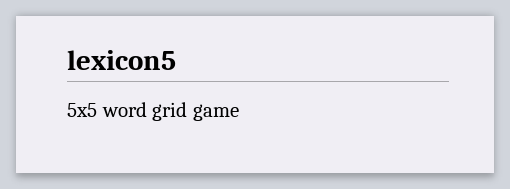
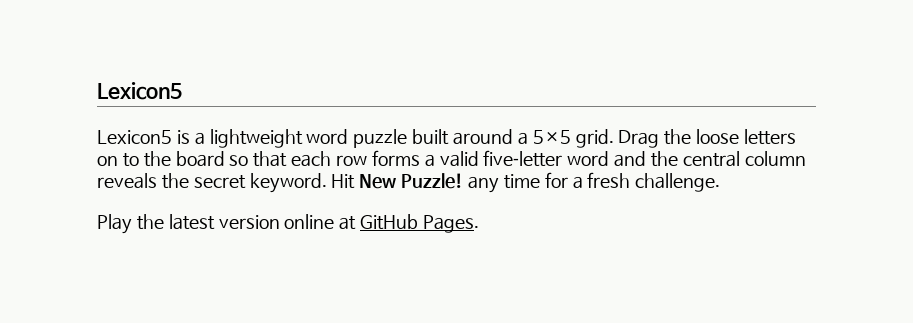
[67,50,176,70] [67,102,239,121] lexicon5 // 5x5 word grid game -> [97,82,182,100] [97,129,797,148] [97,150,806,167] [97,172,721,193] [97,214,480,234] Lexicon5 // Lexicon5 is a lightweight word puzzle built around a 5×5 grid. Drag the loose letters on to the board so that each row forms a valid five‑letter word and the central column reveals the secret keyword. Hit New Puzzle! any time for a fresh challenge. // Play the latest version online at GitHub Pages.

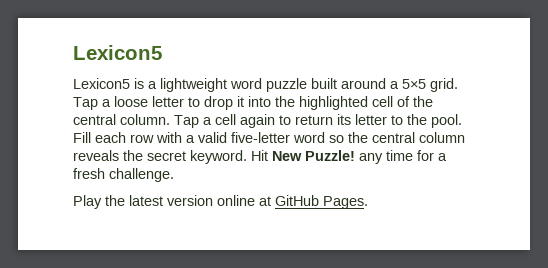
[618,129,797,148] [97,151,288,167] Drag the loose letters on to the board so that -> [73,96,433,110] [73,114,462,128] [73,132,91,143] Tap a loose letter to drop it into the highlighted cell of the central column. Tap a cell again to return its letter to the pool. Fill
[371,150,420,166] forms -> [156,132,182,143] with
[614,151,647,167] and -> [329,135,344,143] so

